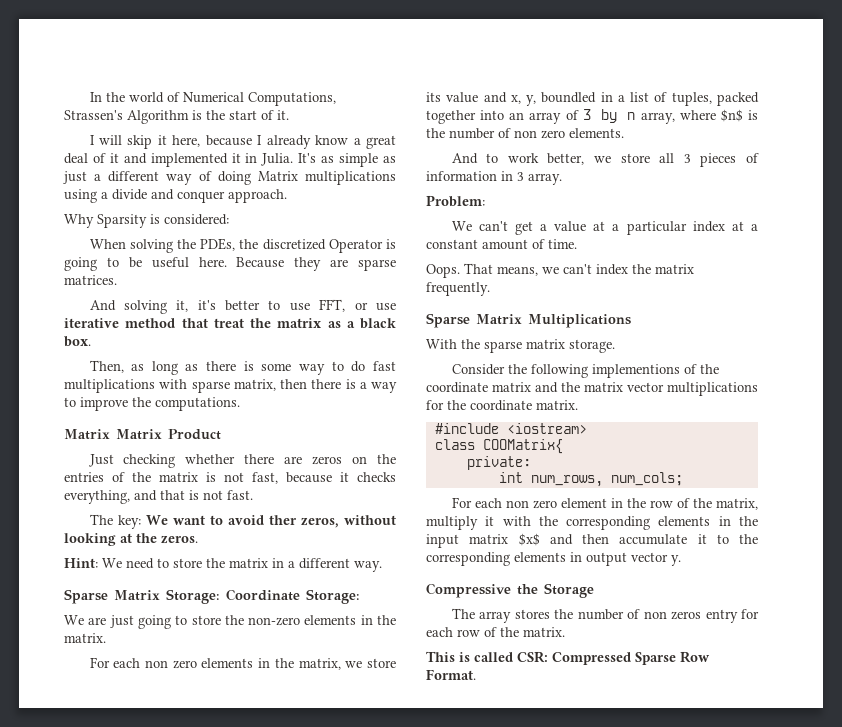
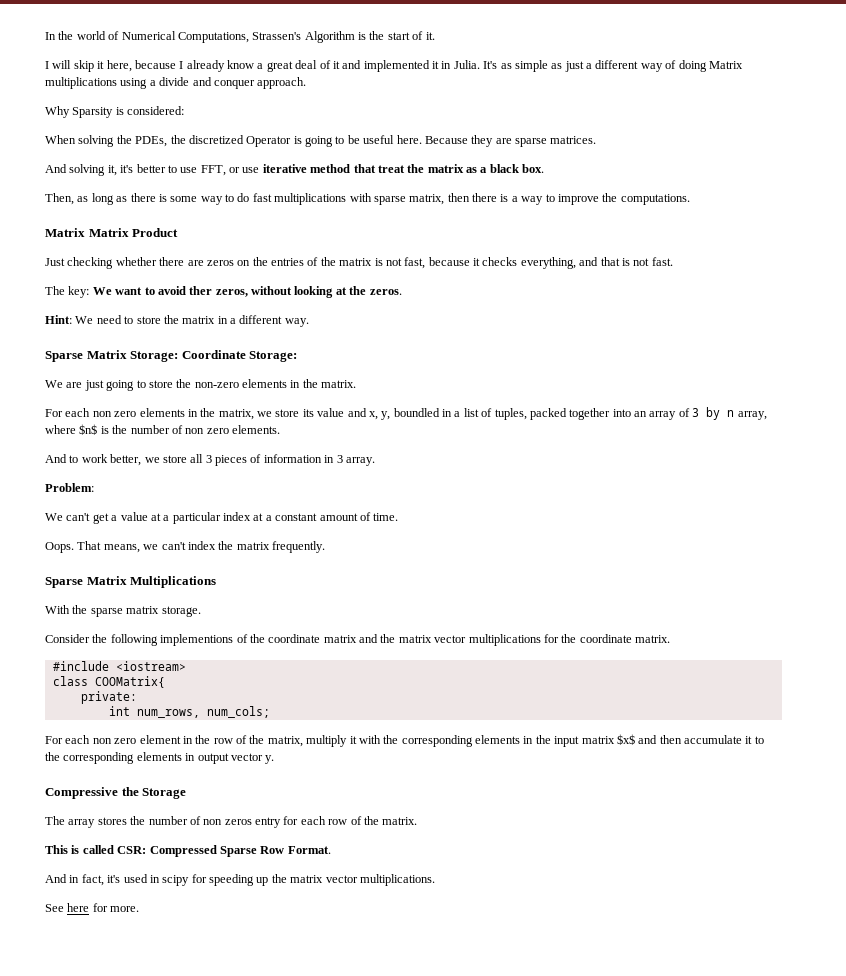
(476, 674) none -> [45,874,435,886] [45,903,140,912] // And in fact, it's used in scipy for speeding up the matrix vector multiplications. // See here for more.

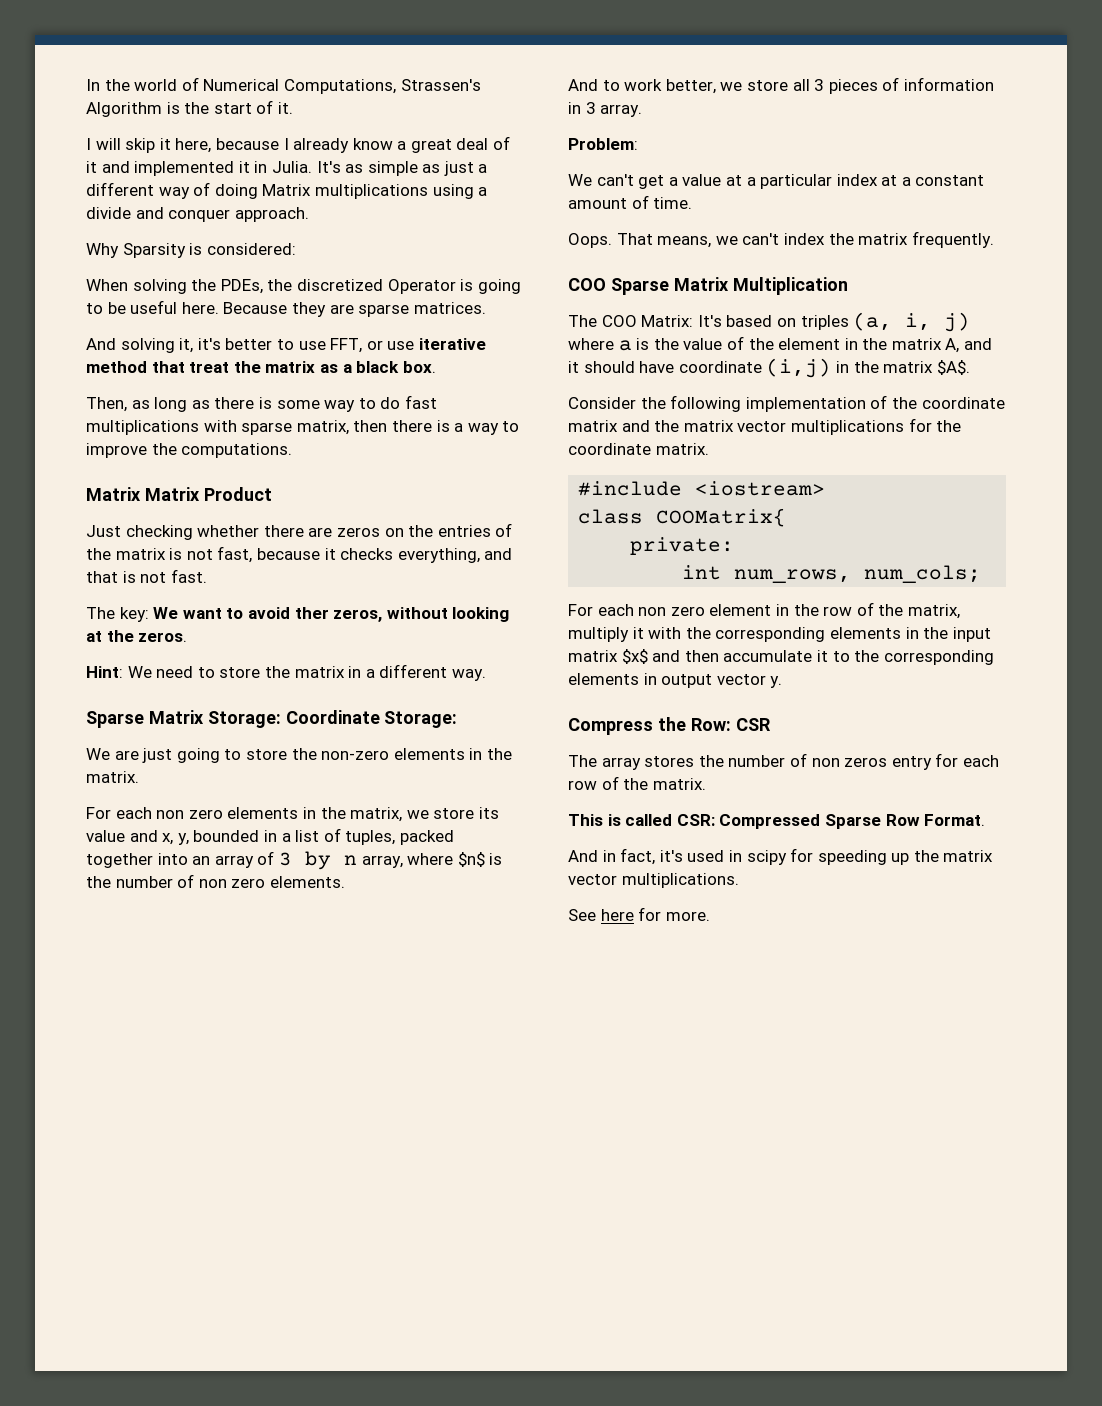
[393,408,440,417] boundled -> [193,830,260,842] bounded
[45,576,217,588] [45,605,201,617] Sparse Matrix Multiplications // With the sparse matrix storage. -> [568,277,848,295] [568,312,971,332] [568,336,993,353] [568,358,970,378] COO Sparse Matrix Multiplication // The COO Matrix: It's based on triples (a, i, j) where a is the value of the element in the matrix A, and it should have coordinate (i,j) in the matrix $A$.
[160,634,234,646] implementions -> [745,397,866,412] implementation
[45,787,187,799] Compressive the Storage -> [568,717,771,735] Compress the Row: CSR

